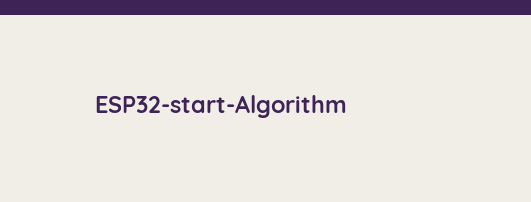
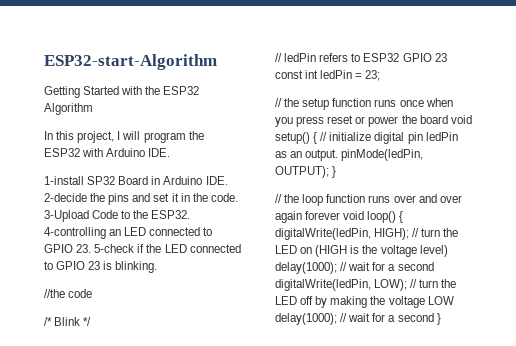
(347, 106) none -> [44,86,200,98] [44,103,93,115] [44,131,204,143] [44,148,171,157] [44,176,228,185] [44,193,238,205] [44,210,191,222] [44,227,213,239] [44,244,241,253] [44,261,158,273] [44,289,93,298] [44,317,92,326] [275,53,447,62] [275,70,381,81] [275,98,453,110] [275,115,472,127] [275,132,458,144] [275,149,424,161] [275,166,337,178] [275,194,462,206] [275,211,404,223] [275,228,459,240] [275,245,448,257] [275,262,434,274] [275,279,457,291] [275,296,454,308] [275,313,441,325] // Getting Started with the ESP32 Algorithm // In this project, I will program the ESP32 with Arduino IDE. // 1-install SP32 Board in Arduino IDE. 2-decide the pins and set it in the code. 3-Upload Code to the ESP32. 4-controlling an LED connected to GPIO 23. 5-check if the LED connected to GPIO 23 is blinking. // //the code // /* Blink */ // // ledPin refers to ESP32 GPIO 23 const int ledPin = 23; // // the setup function runs once when you press reset or power the board void setup() { // initialize digital pin ledPin as an output. pinMode(ledPin, OUTPUT); } // // the loop function runs over and over again forever void loop() { digitalWrite(ledPin, HIGH); // turn the LED on (HIGH is the voltage level) delay(1000); // wait for a second digitalWrite(ledPin, LOW); // turn the LED off by making the voltage LOW delay(1000); // wait for a second }

